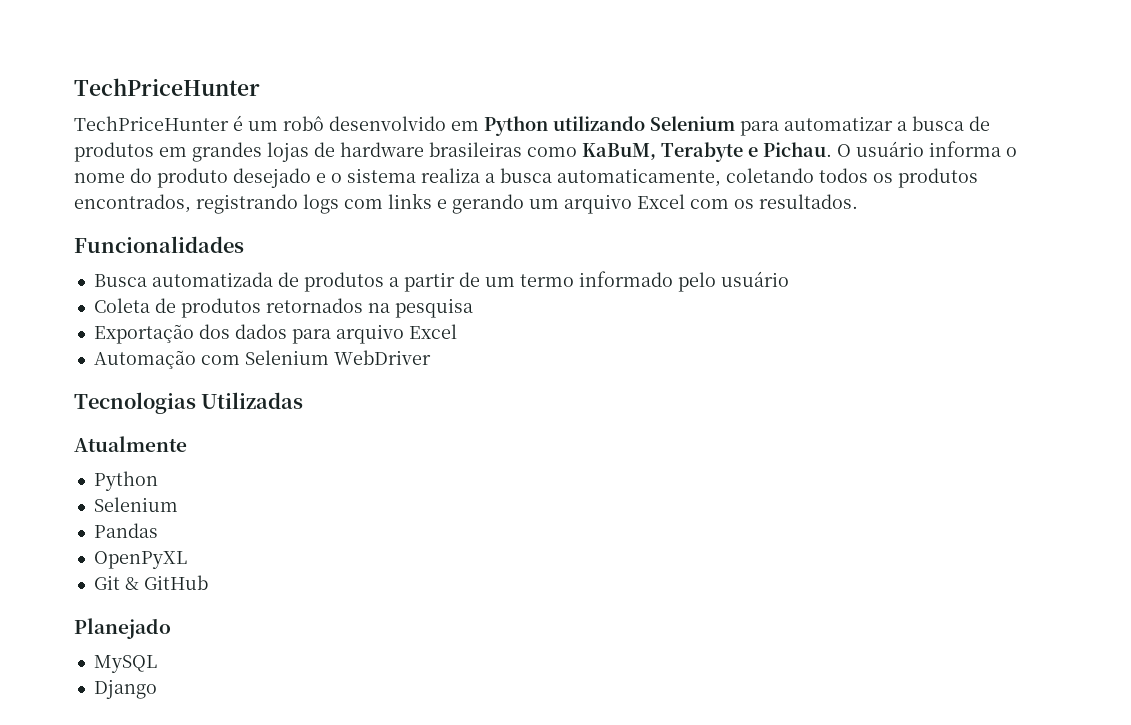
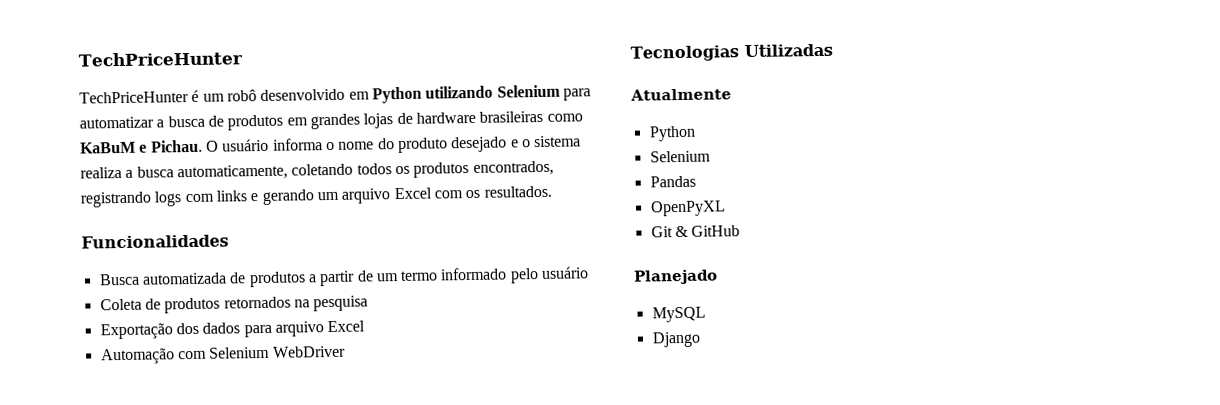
[582,142,743,162] KaBuM, Terabyte -> [80,141,136,154] KaBuM

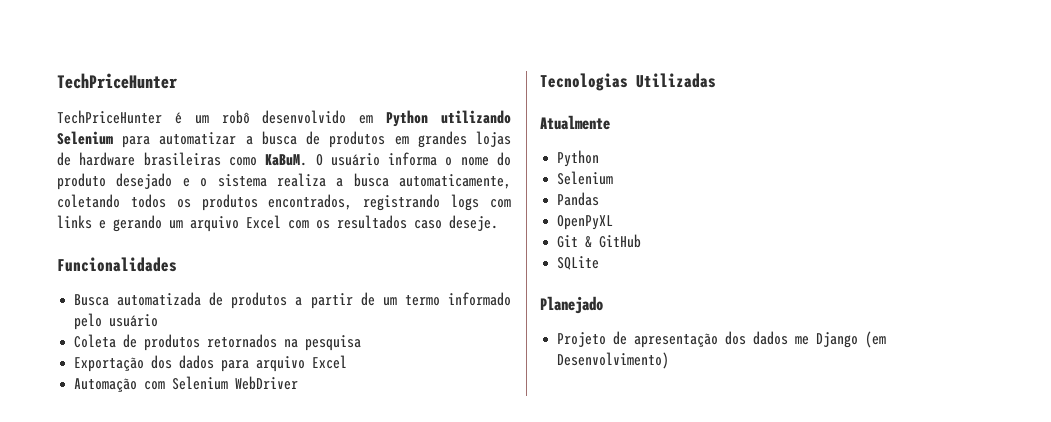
[80,139,203,154] KaBuM e Pichau. -> [265,154,308,166] KaBuM.
[483,185,552,198] resultados. -> [337,215,498,231] resultados caso deseje.
(741, 231) none -> [557,256,600,270] // SQLite
[651,306,706,323] [651,331,701,348] MySQL // Django -> [557,331,887,348] [557,352,670,369] Projeto de apresentação dos dados me Django (em Desenvolvimento)

